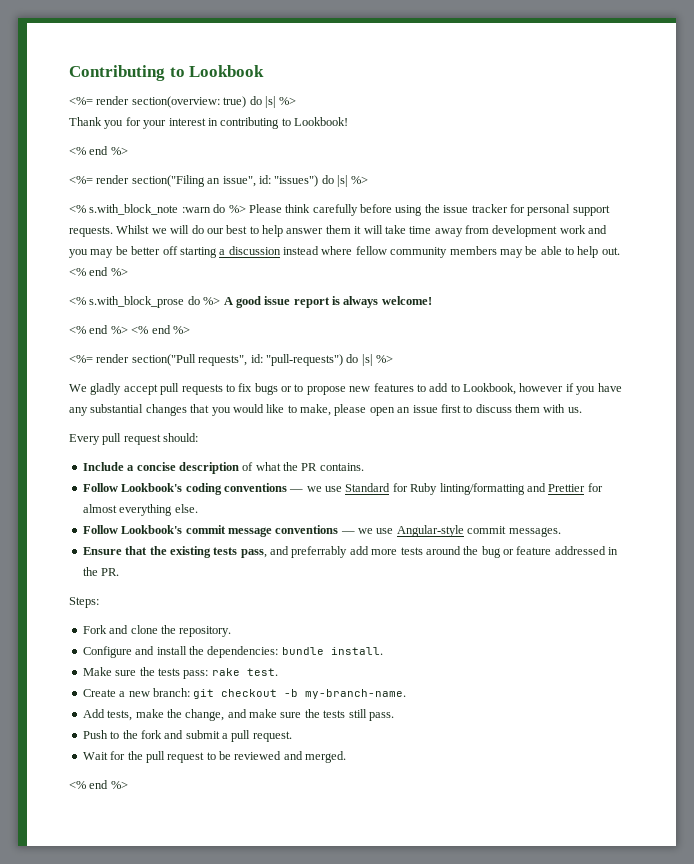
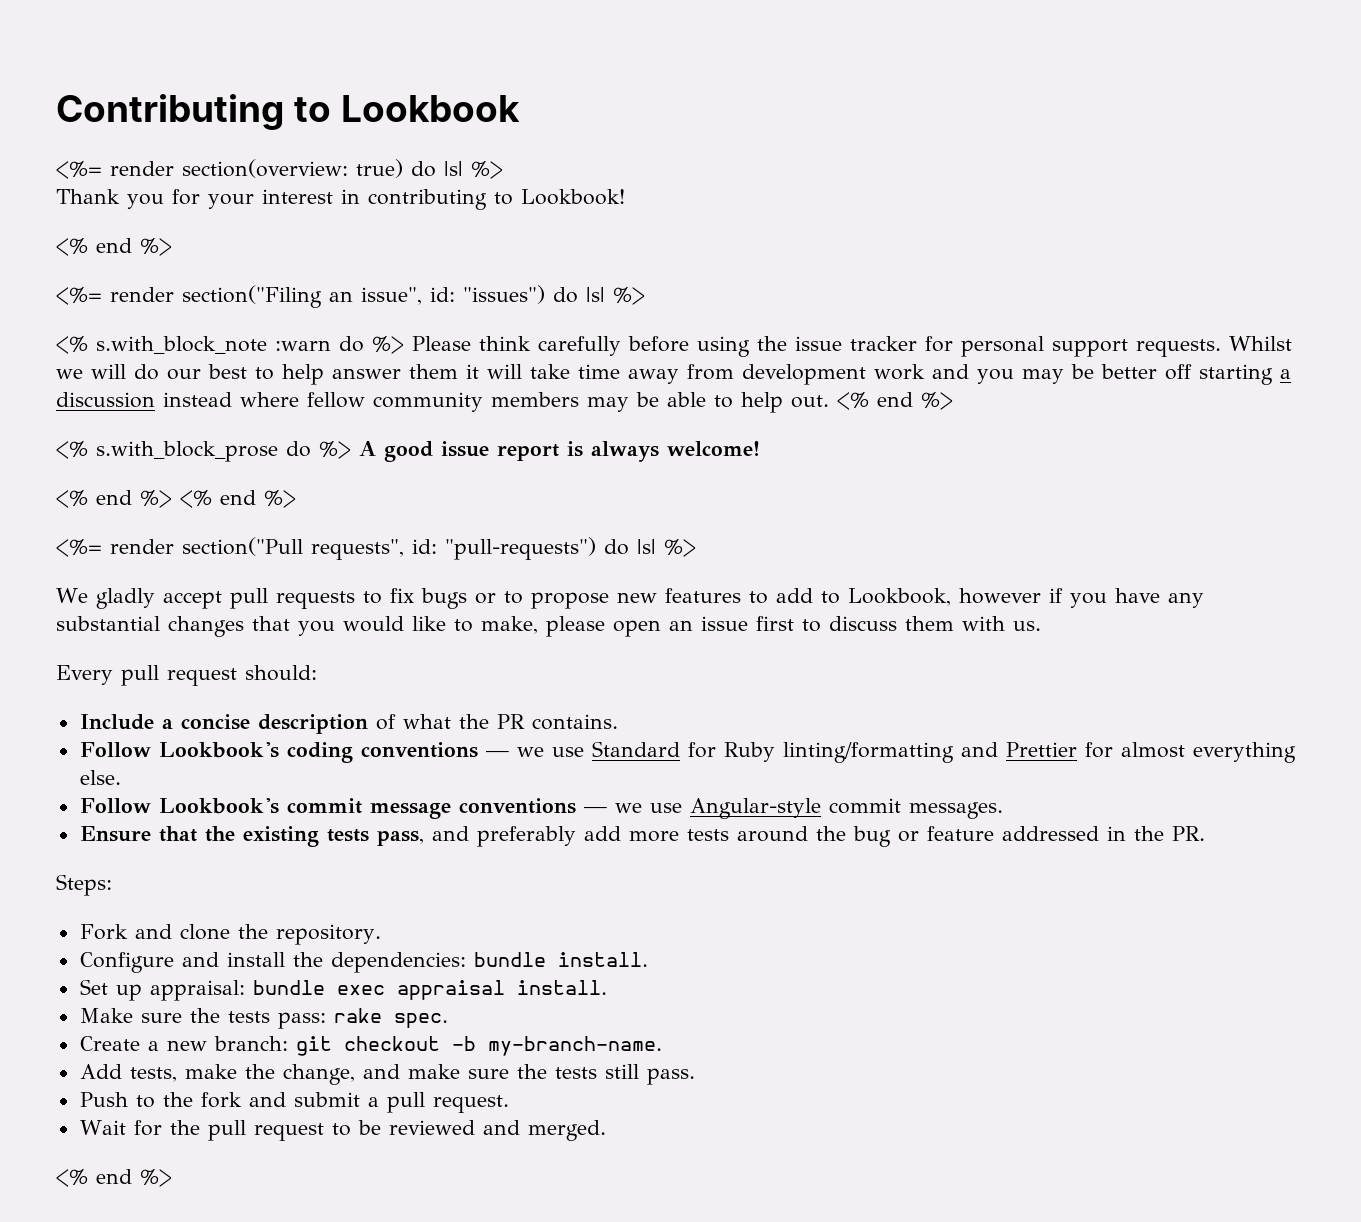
[291,546,348,558] preferrably -> [476,826,576,847] preferably
(383, 651) none -> [79,979,607,1001] // Set up appraisal: bundle exec appraisal install.
[246,668,278,676] test. -> [393,1013,448,1028] spec.

